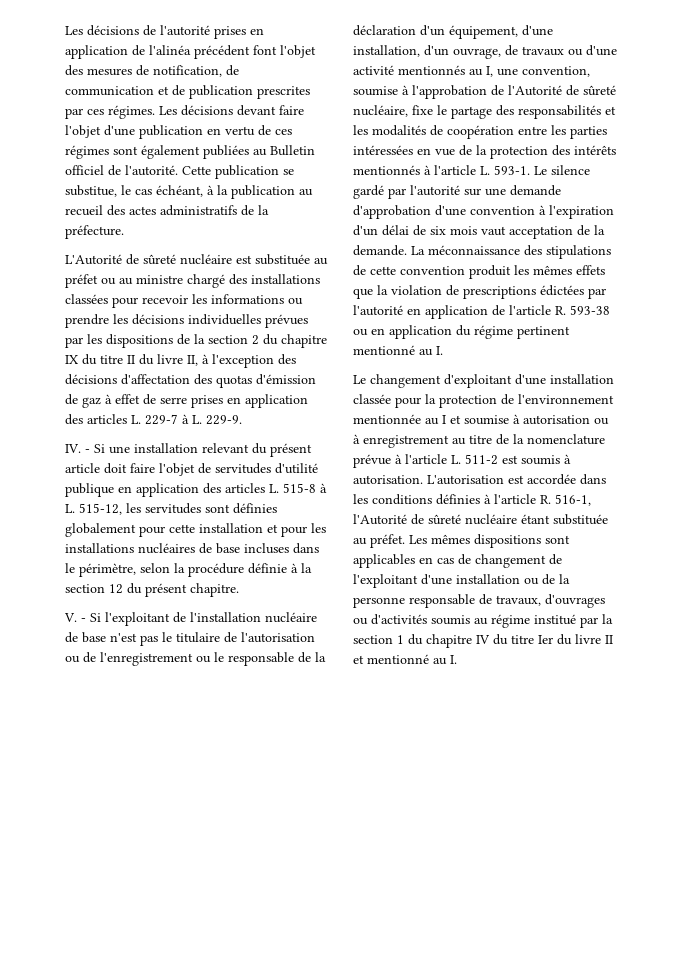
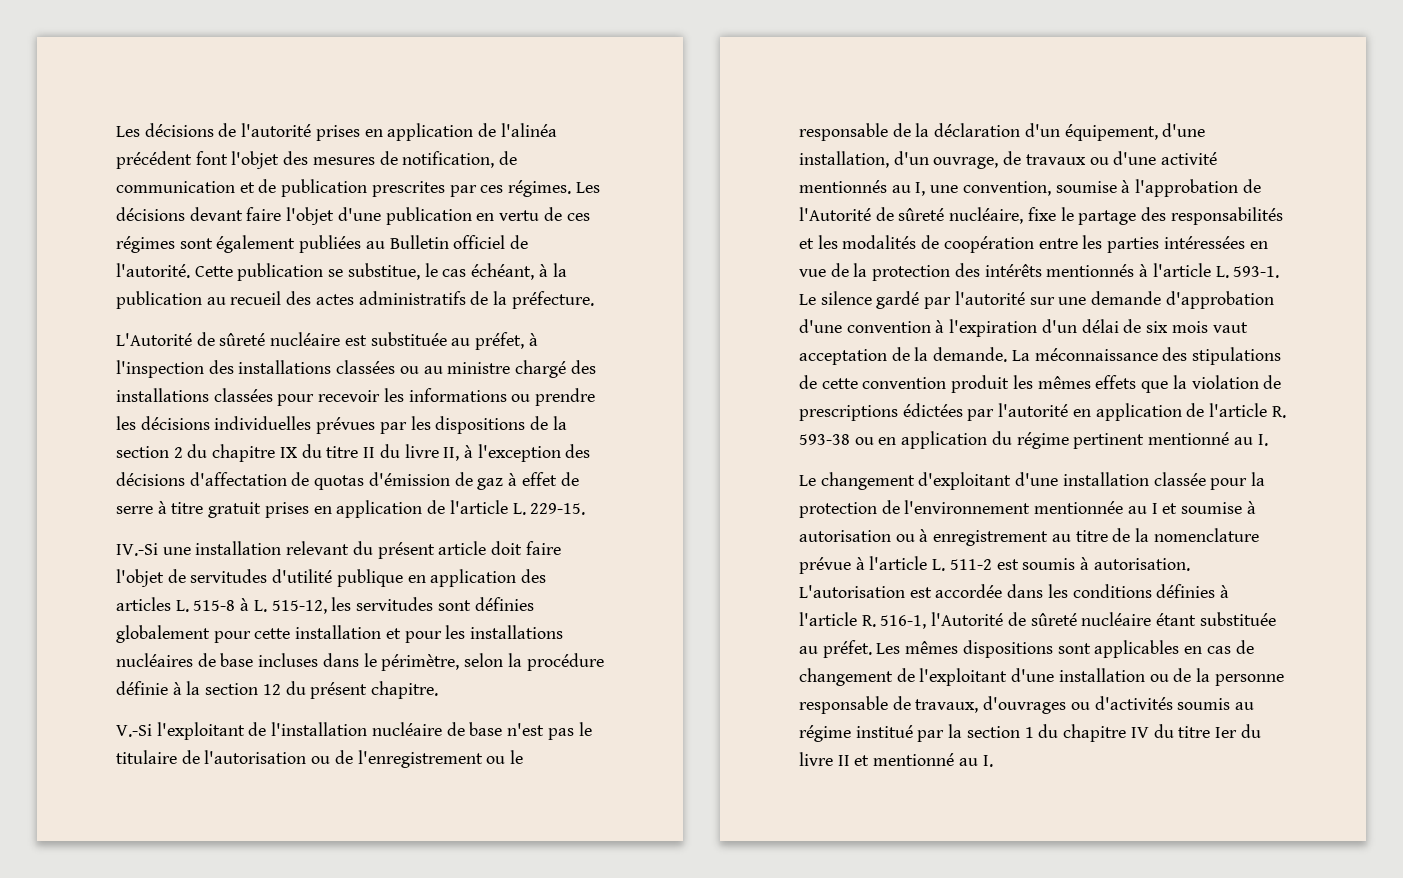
[65,274,98,288] préfet -> [475,332,538,350] [116,360,396,378] préfet, à l'inspection des installations classées
[194,374,212,385] des -> [291,472,310,486] de
[191,394,308,408] [65,414,242,425] [65,444,105,453] prises en application des articles L. 229-7 à L. 229-9. // IV. - Si -> [157,500,586,518] [116,543,158,556] à titre gratuit prises en application de l'article L. 229-15. // IV.-Si
[64,613,101,622] V. - Si -> [116,724,152,737] V.-Si

